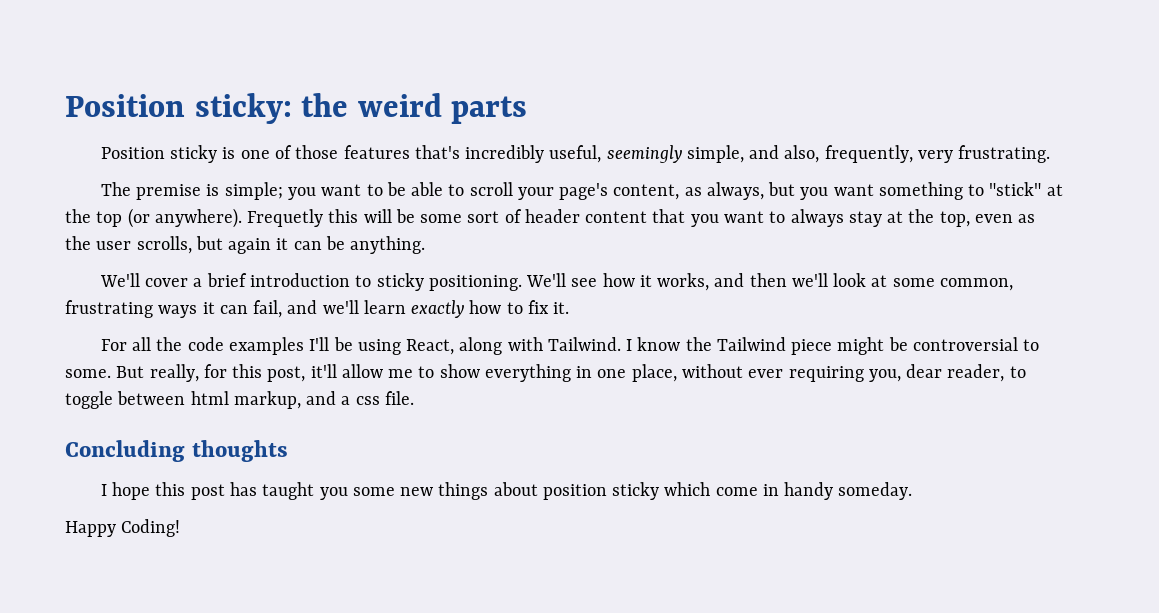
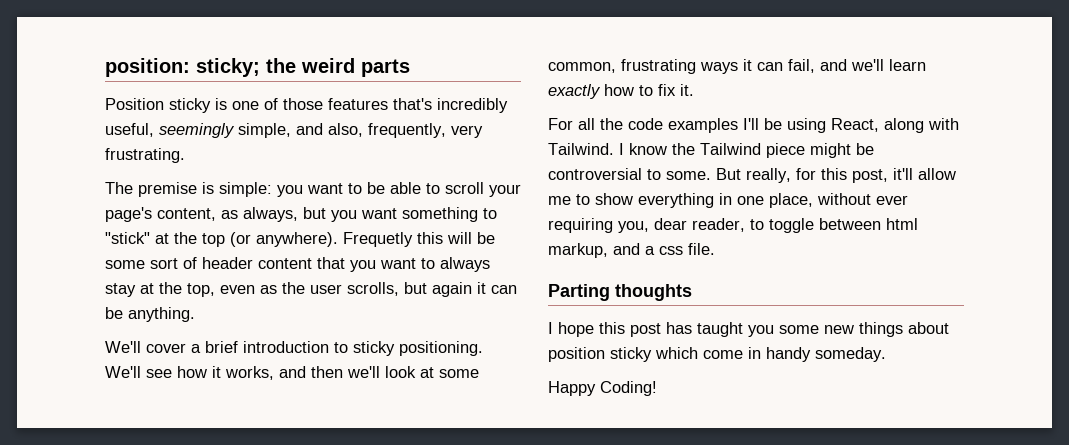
[65,93,292,124] Position sticky: -> [105,58,260,77] position: sticky;
[224,182,283,200] simple; -> [219,182,272,197] simple:
[65,440,185,462] Concluding -> [548,284,610,301] Parting

